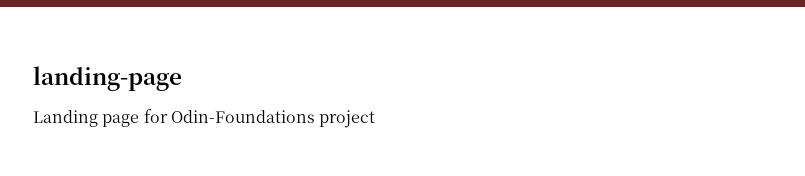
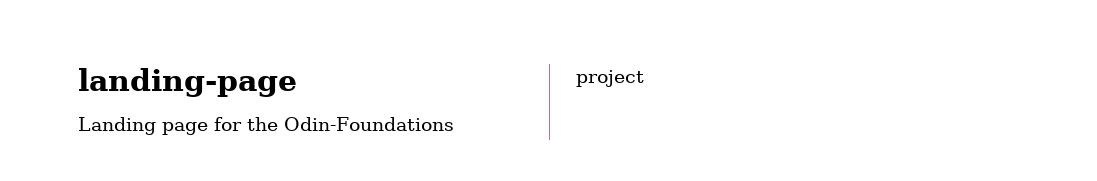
(168, 116) none -> [247,117,278,131] the

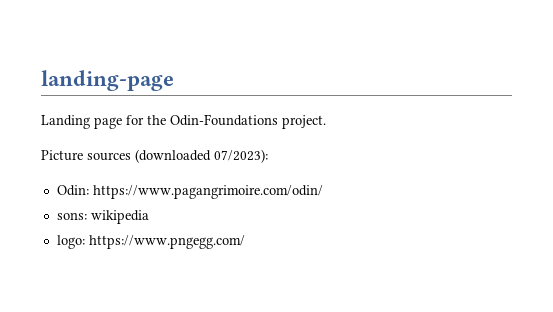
[576,70,644,87] project -> [282,115,326,129] [41,149,268,163] [56,185,323,199] [56,210,149,224] [56,235,245,249] project. // Picture sources (downloaded 07/2023): // Odin: https://www.pagangrimoire.com/odin/ // sons: wikipedia // logo: https://www.pngegg.com/

